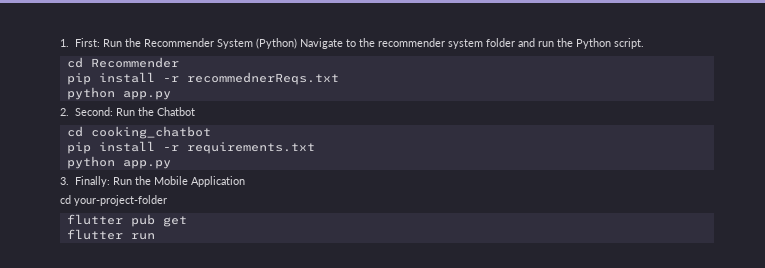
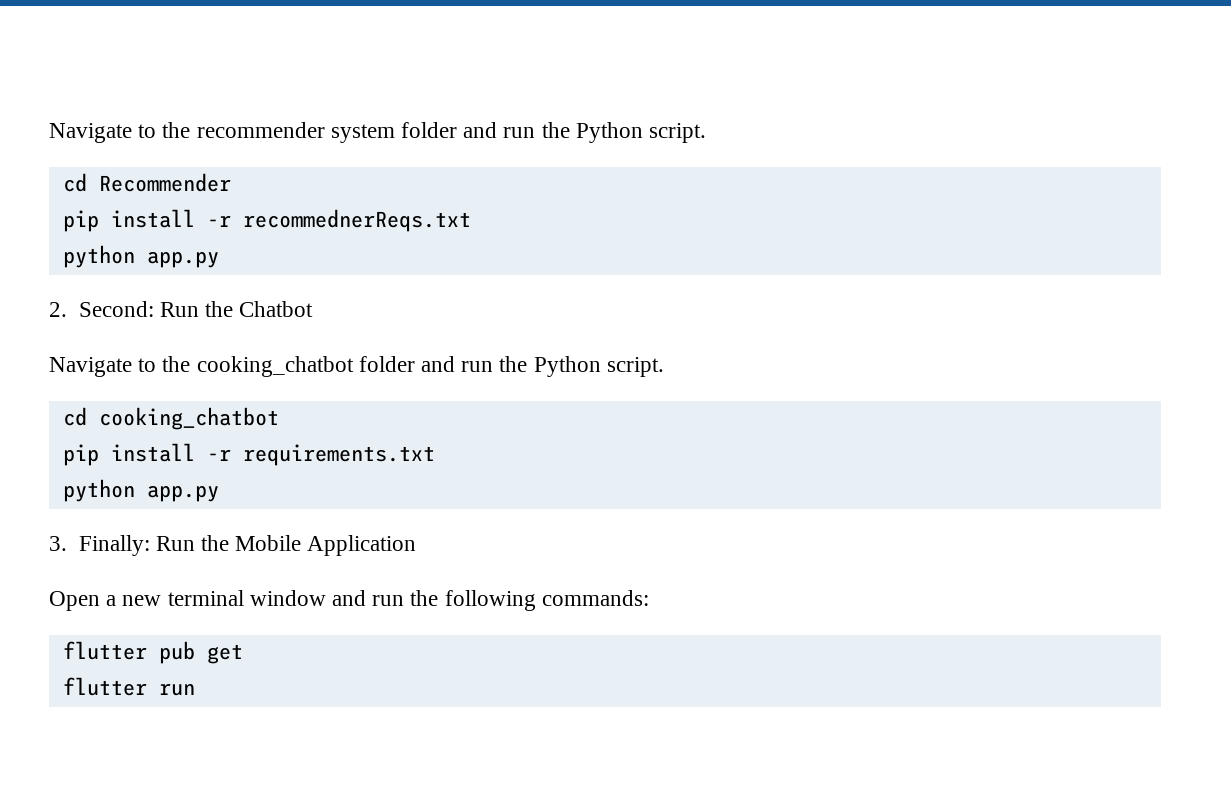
[60,38,297,49] 1. First: Run the Recommender System (Python) -> (49, 133) none
(195, 111) none -> [49,356,664,377] // Navigate to the cooking_chatbot folder and run the Python script.
[60,195,167,206] cd your-project-folder -> [49,590,649,611] Open a new terminal window and run the following commands:

